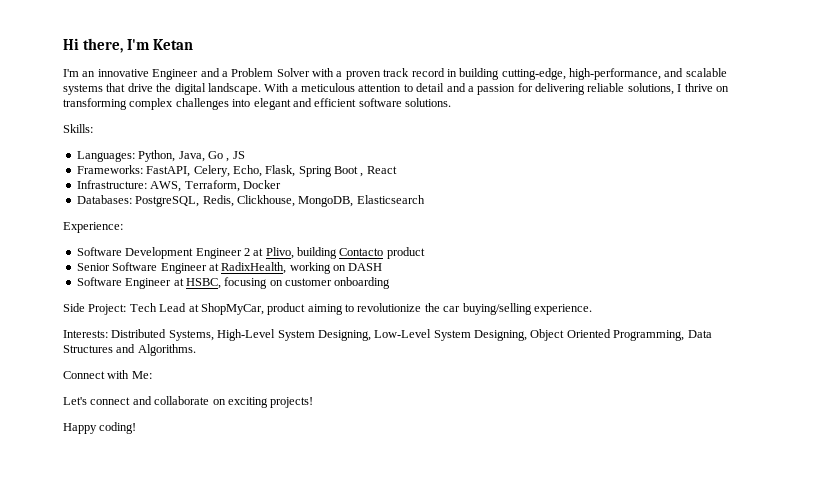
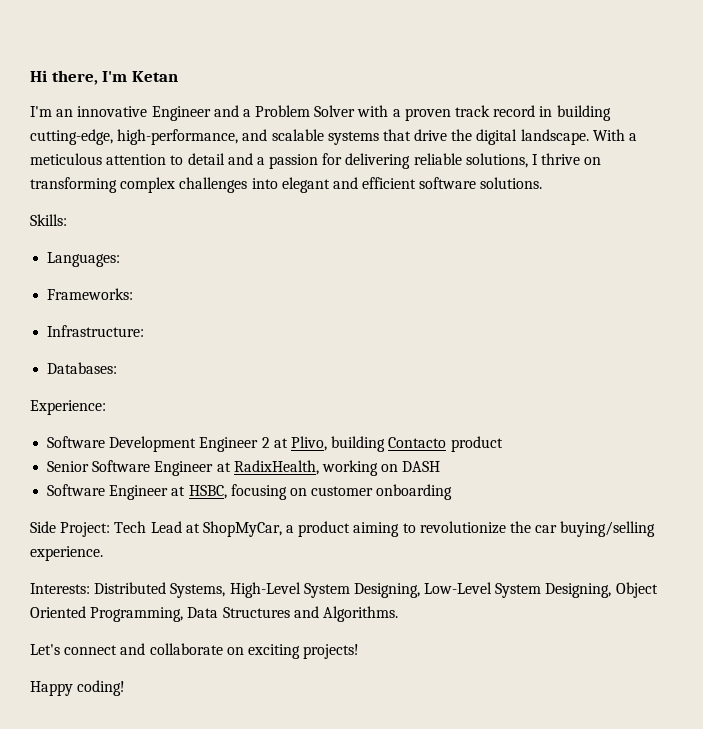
[138,150,245,162] [76,165,397,177] [76,180,281,192] [76,195,425,207] Python, Java, Go , JS // Frameworks: FastAPI, Celery, Echo, Flask, Spring Boot , React // Infrastructure: AWS, Terraform, Docker // Databases: PostgreSQL, Redis, Clickhouse, MongoDB, Elasticsearch -> [47,288,134,300] [47,325,145,337] [47,362,118,374] // Frameworks: // Infrastructure: // Databases:
(264, 309) none -> [286,525,295,533] a
[63,370,152,379] // Connect with Me: -> (398, 614) none

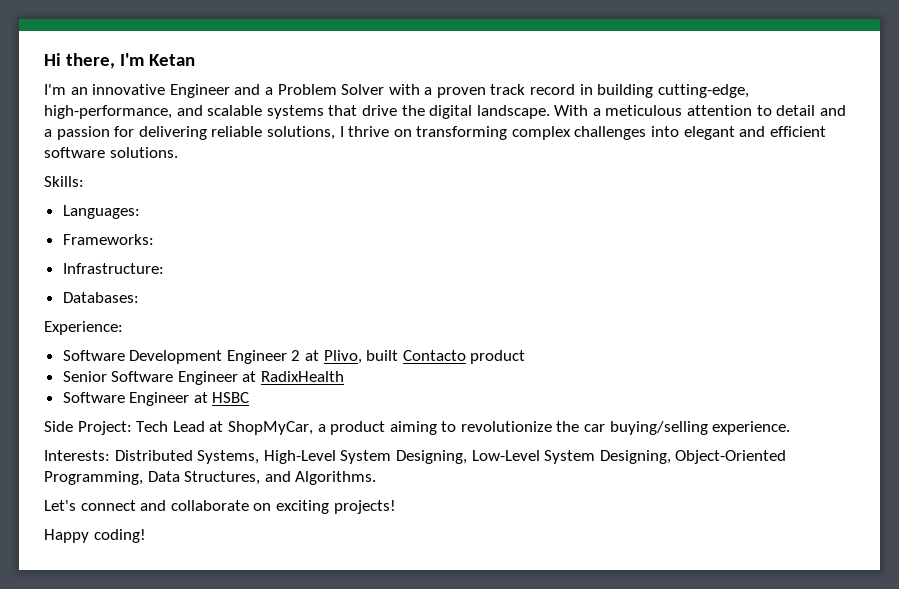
[331,436,386,452] building -> [366,350,399,361] built
[233,460,441,476] [47,484,453,500] RadixHealth, working on DASH // Software Engineer at HSBC, focusing on customer onboarding -> [261,371,345,382] [62,392,250,406] RadixHealth // Software Engineer at HSBC
[615,582,658,598] [30,606,86,618] Object Oriented -> [675,450,787,464] Object-Oriented
[222,607,290,618] Structures -> [184,471,261,485] Structures,

